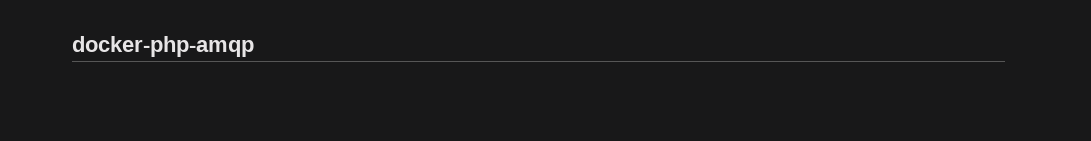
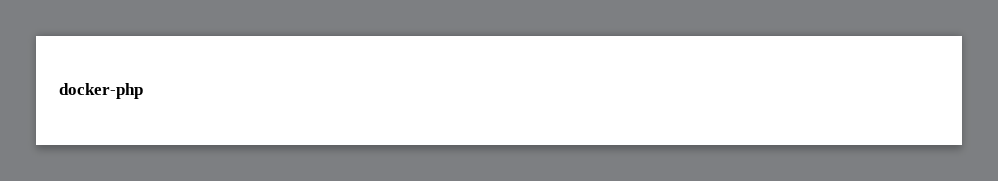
[72,36,254,57] docker-php-amqp -> [59,83,143,99] docker-php

